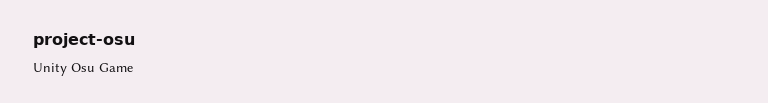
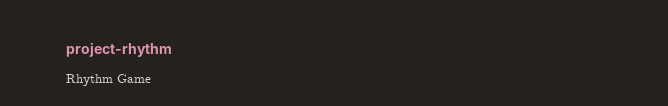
[33,33,135,48] [33,63,95,76] project-osu // Unity Osu -> [66,42,172,57] [66,74,113,86] project-rhythm // Rhythm

